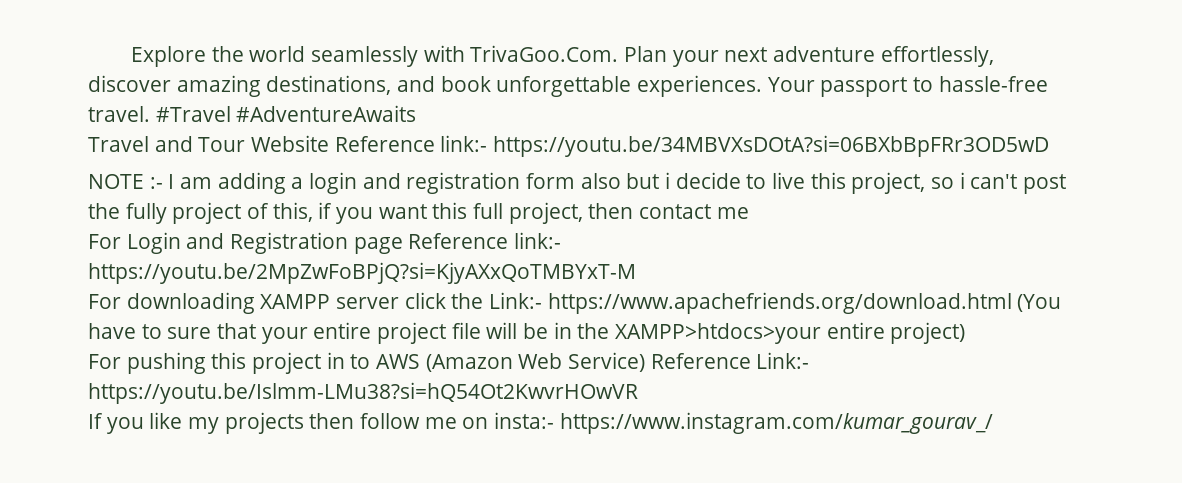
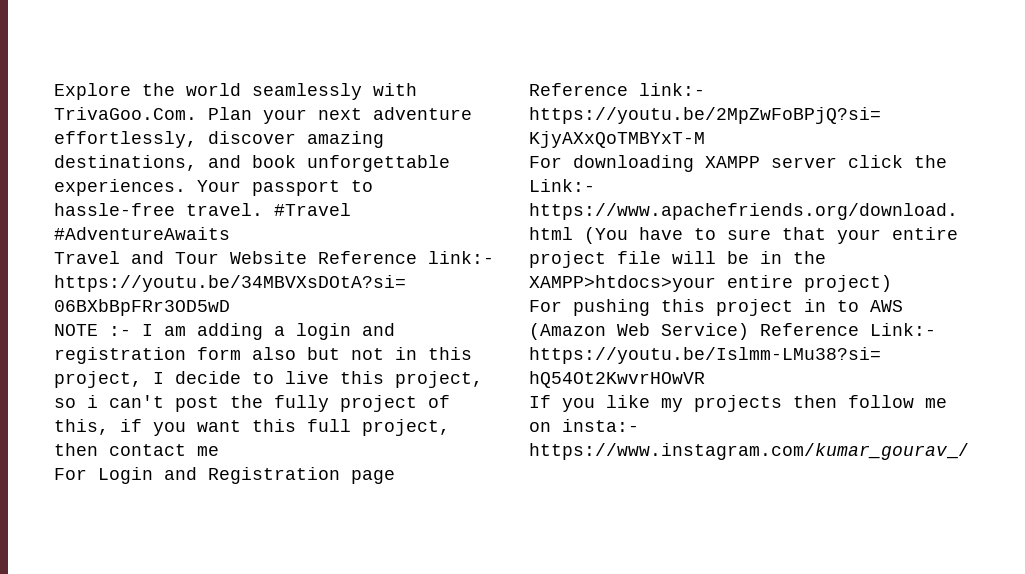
[665,172,671,189] i -> [351,347,472,360] [54,371,164,388] not in this project, I

